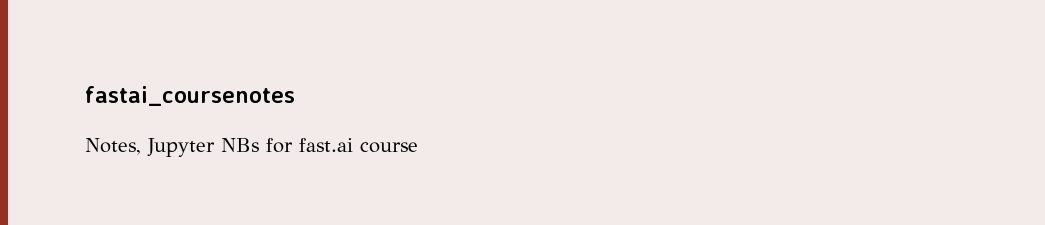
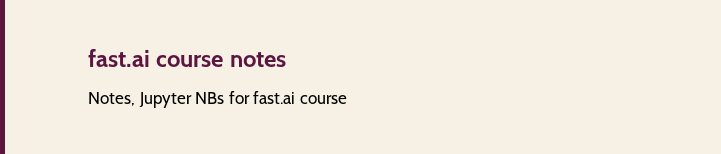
[85,86,295,106] fastai_coursenotes -> [88,49,286,67] fast.ai course notes

